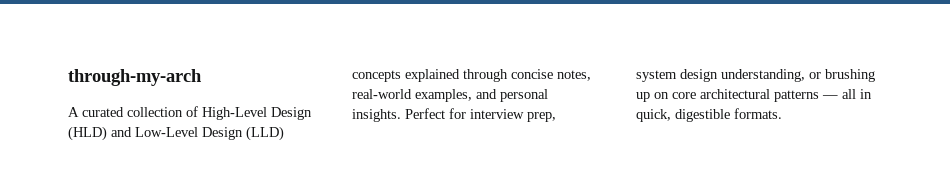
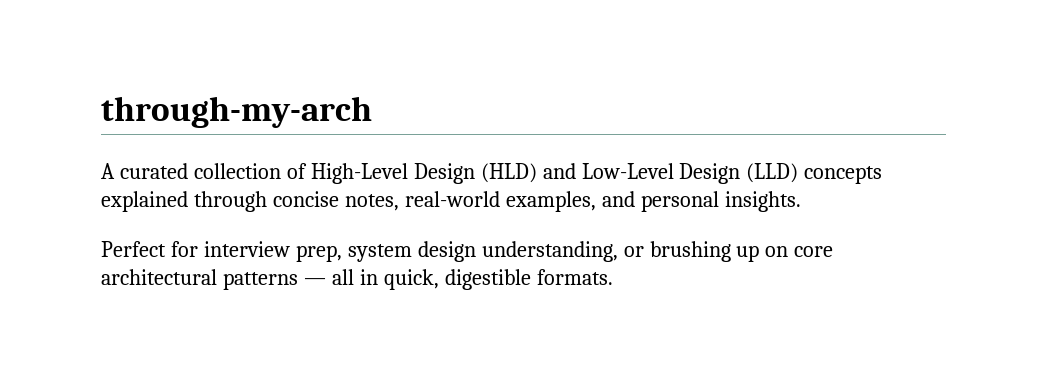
(401, 115) none -> (801, 201) //

